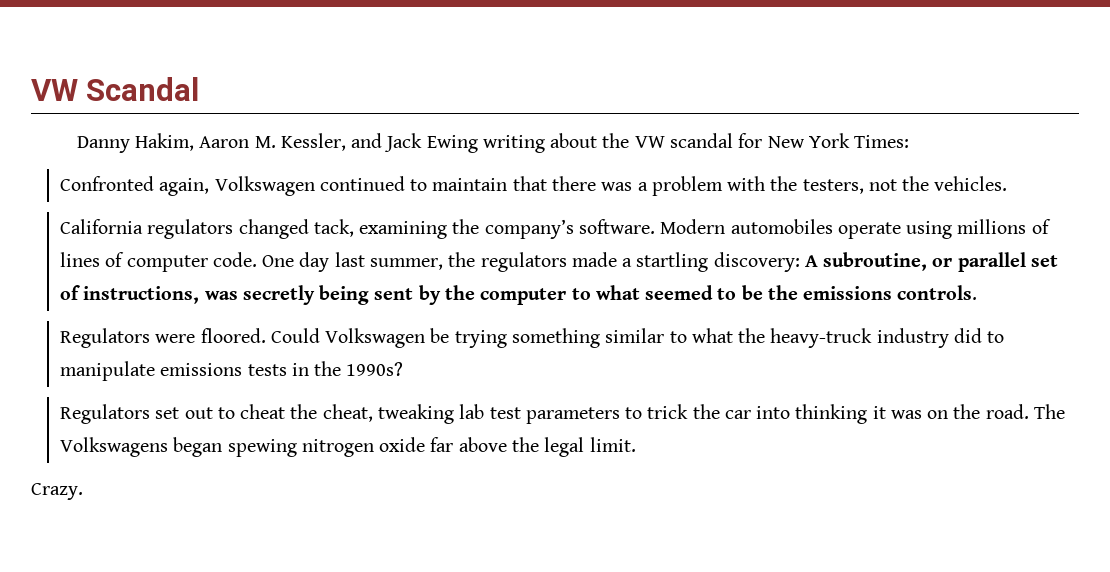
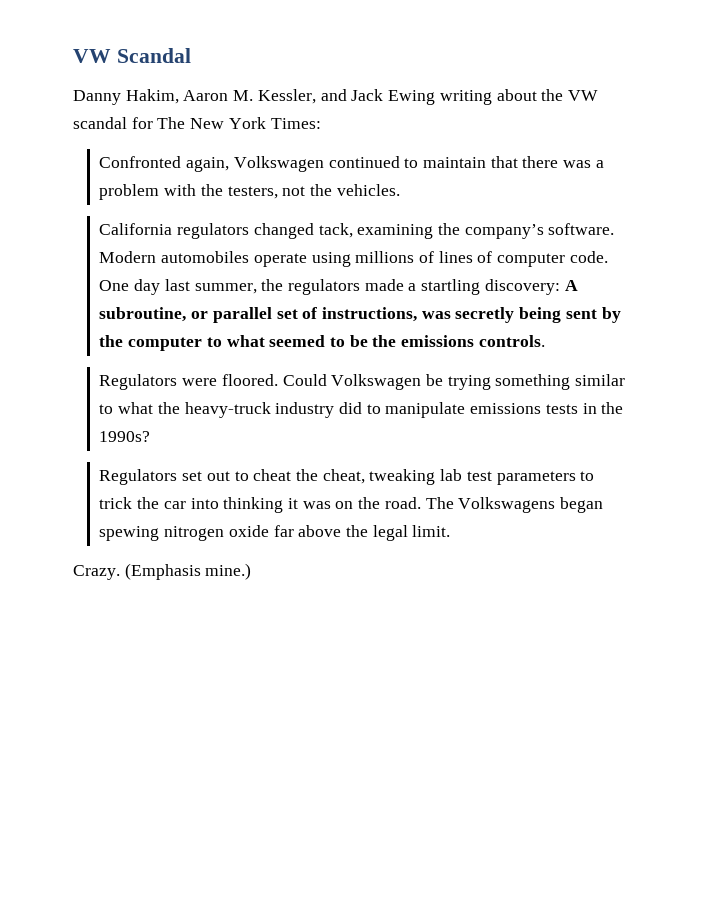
(763, 140) none -> [157,117,186,129] The
(83, 491) none -> [124,563,252,580] (Emphasis mine.)

